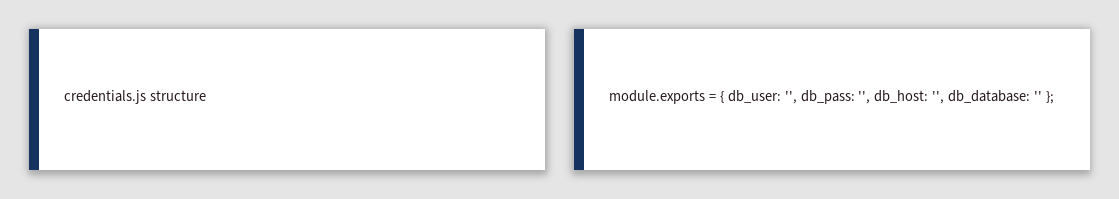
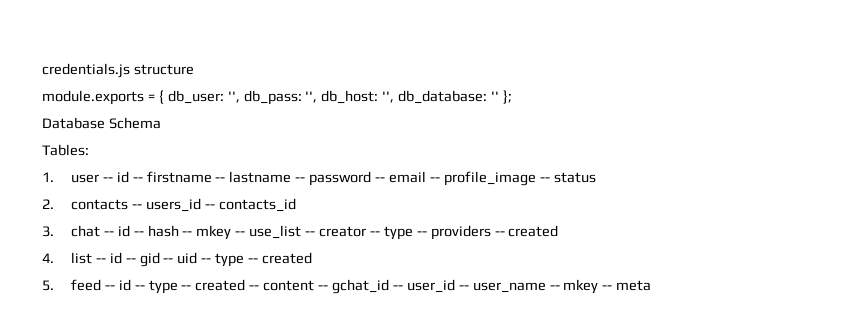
(1055, 97) none -> [42,117,161,129] [42,144,89,156] [42,171,596,186] [42,198,296,212] [42,225,559,240] [42,252,312,267] [42,279,652,294] // Database Schema // Tables: // 1. user -- id -- firstname -- lastname -- password -- email -- profile_image -- status // 2. contacts -- users_id -- contacts_id // 3. chat -- id -- hash -- mkey -- use_list -- creator -- type -- providers -- created // 4. list -- id -- gid -- uid -- type -- created // 5. feed -- id -- type -- created -- content -- gchat_id -- user_id -- user_name -- mkey -- meta

